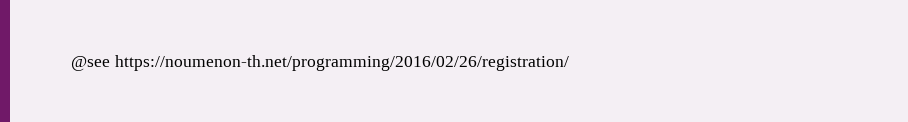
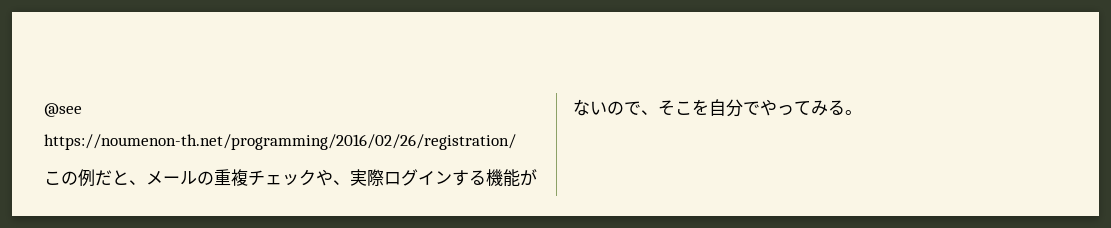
(569, 63) none -> [44,169,537,187] [573,99,862,117] // この例だと、メールの重複チェックや、実際ログインする機能がないので、そこを自分でやってみる。

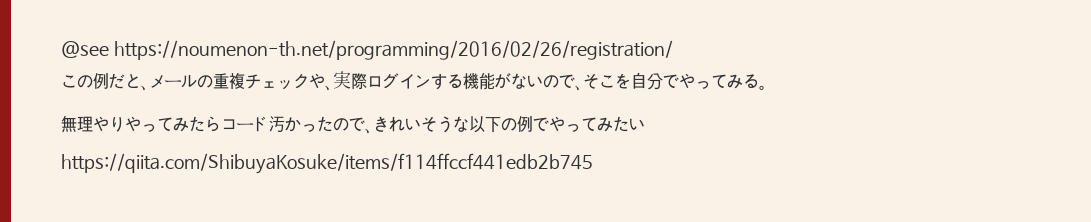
(862, 112) none -> [61,115,645,134] [61,153,593,174] // 無理やりやってみたらコード汚かったので、きれいそうな以下の例でやってみたい // https://qiita.com/ShibuyaKosuke/items/f114ffccf441edb2b745

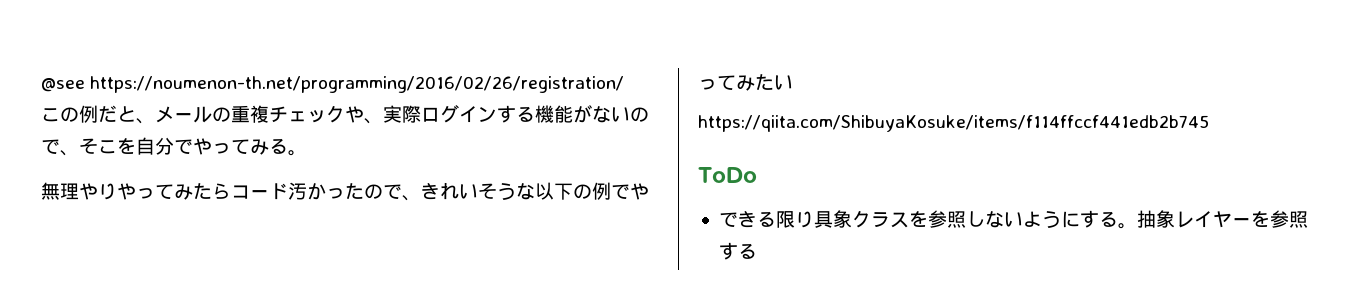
(593, 163) none -> [698,167,757,183] [718,210,1308,229] [718,242,757,260] // ToDo // できる限り具象クラスを参照しないようにする。抽象レイヤーを参照する

